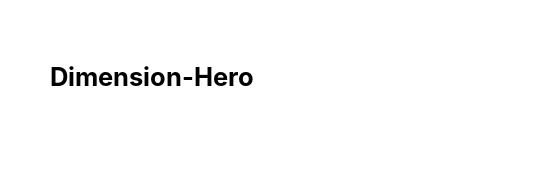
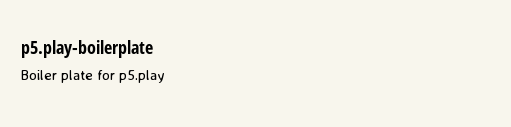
[50,66,254,86] Dimension-Hero -> [21,40,153,58] [21,70,165,83] p5.play-boilerplate // Boiler plate for p5.play

